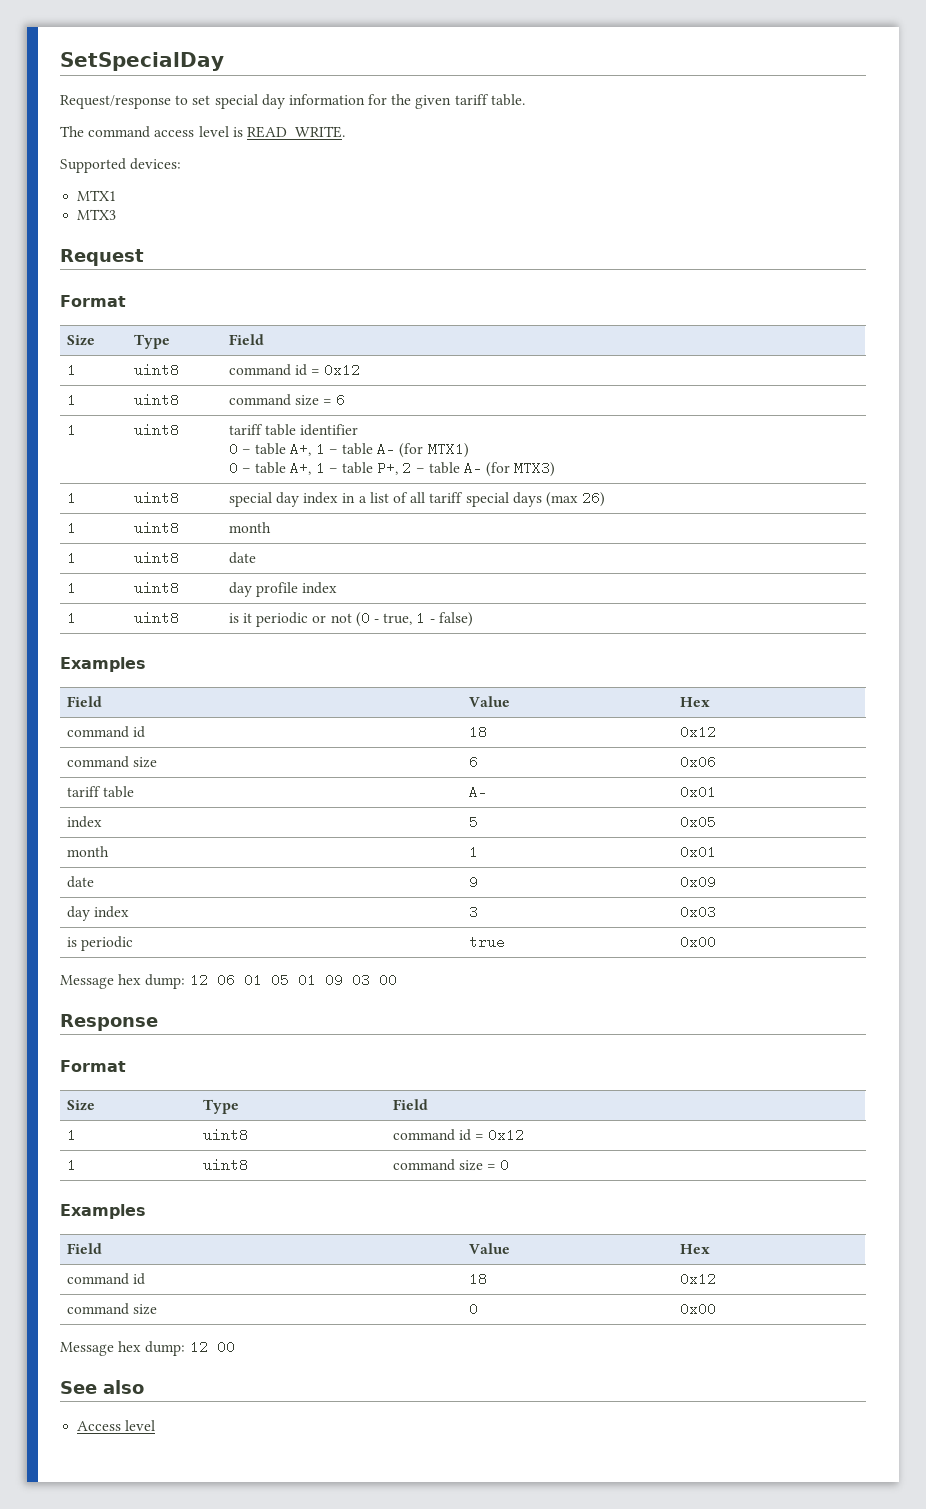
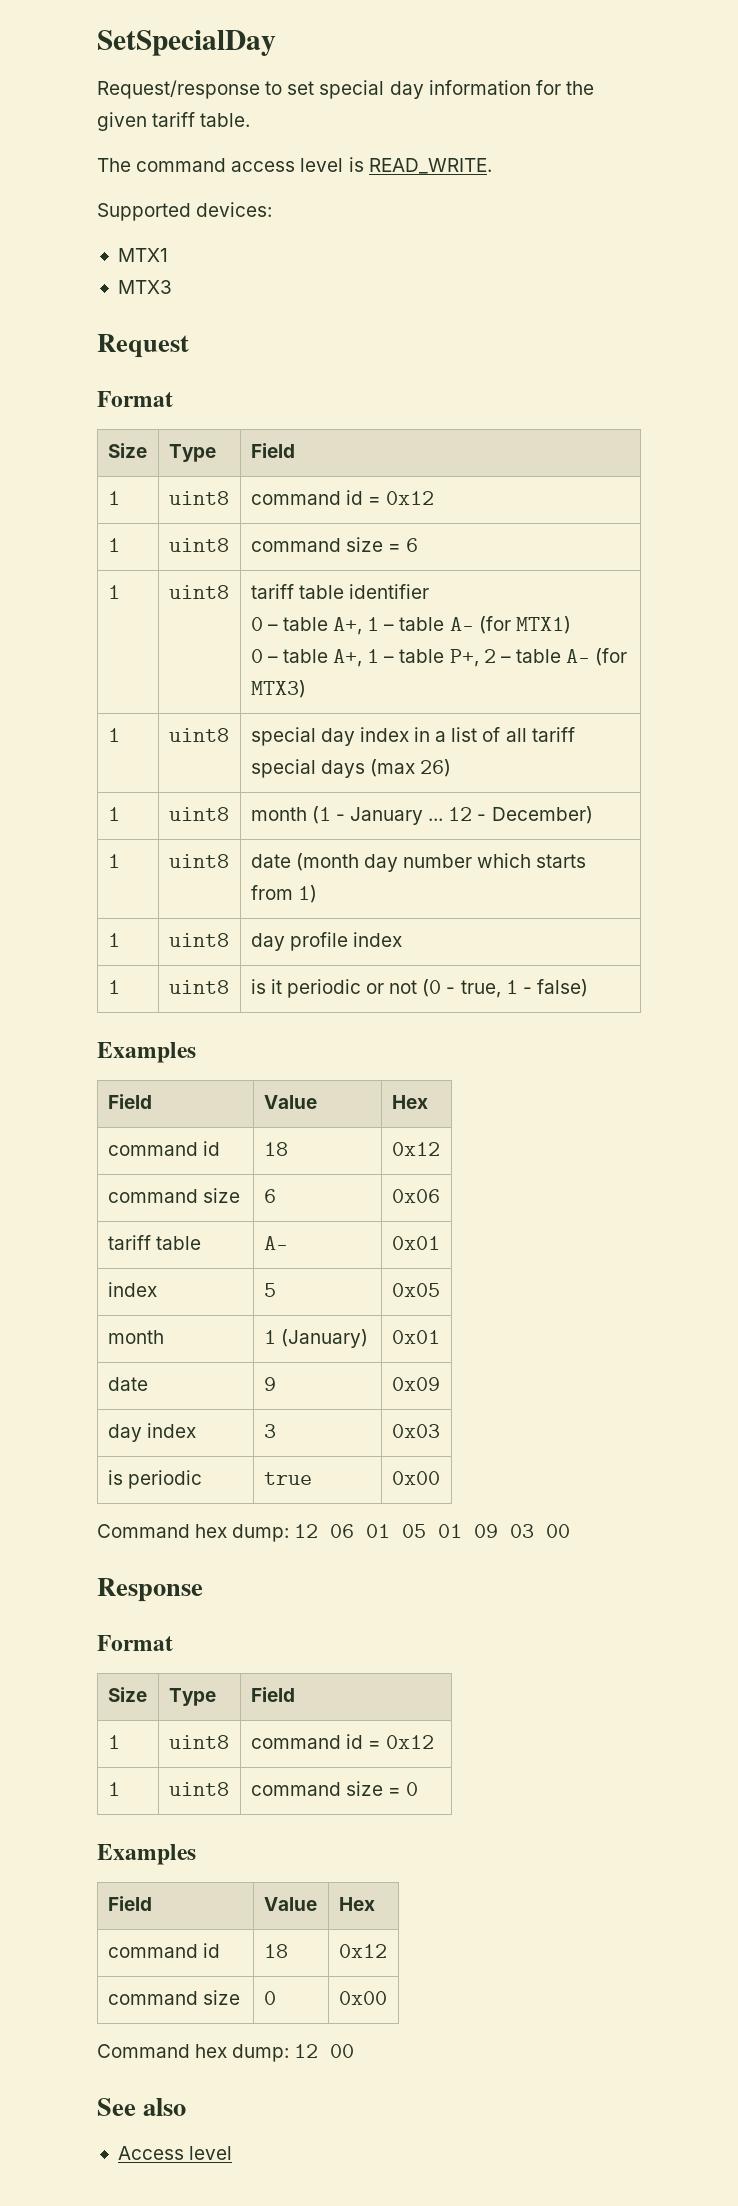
[66,551,76,565] [133,551,179,565] [228,552,256,564] // 1 | uint8 | date -> [311,806,593,825] [107,854,120,868] [168,854,229,868] [250,853,587,872] [250,885,317,903] (1 - January ... 12 - December) // 1 | uint8 | date (month day number which starts from 1)
(478, 852) none -> [280,1329,368,1348] (January)
[60,975,114,989] Message -> [97,1524,190,1538] Command
[60,1342,114,1356] Message -> [97,2044,190,2058] Command

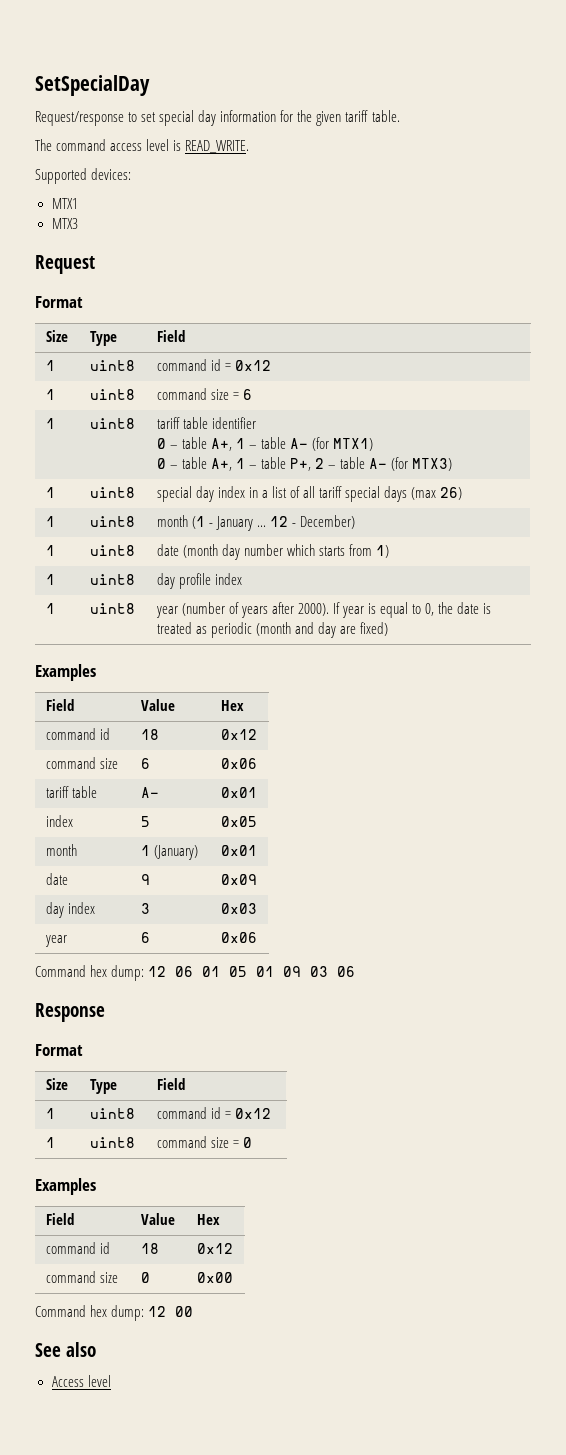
[250,979,588,998] is it periodic or not (0 - true, 1 - false) -> [155,602,492,618] [156,622,388,638] year (number of years after 2000). If year is equal to 0, the date is treated as periodic (month and day are fixed)
[107,1470,202,1489] [263,1472,312,1485] [391,1471,440,1485] is periodic | true | 0x00 -> [44,935,67,947] [140,932,150,943] [220,932,257,943] year | 6 | 0x06
[546,1524,571,1538] 00 -> [337,966,356,977] 06

